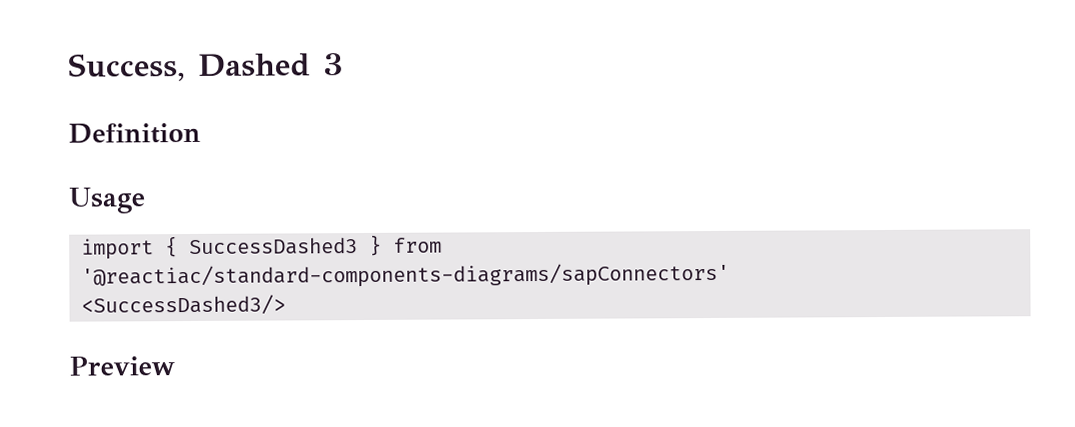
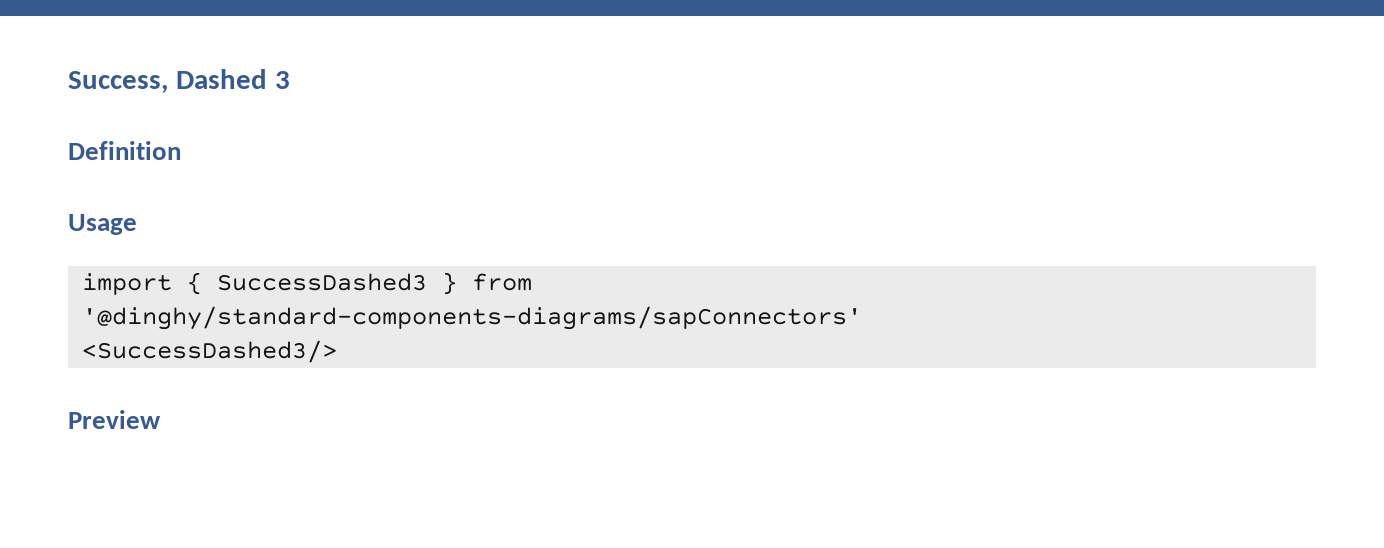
[81,262,731,289] '@reactiac/standard-components-diagrams/sapConnectors' -> [81,306,862,330] '@dinghy/standard-components-diagrams/sapConnectors'

